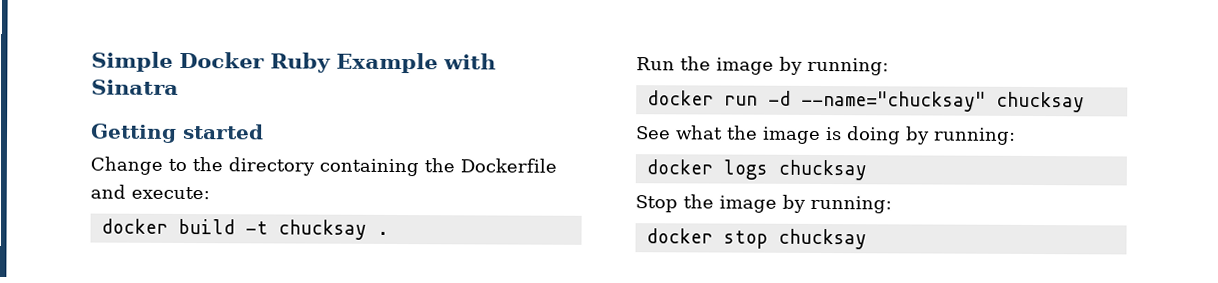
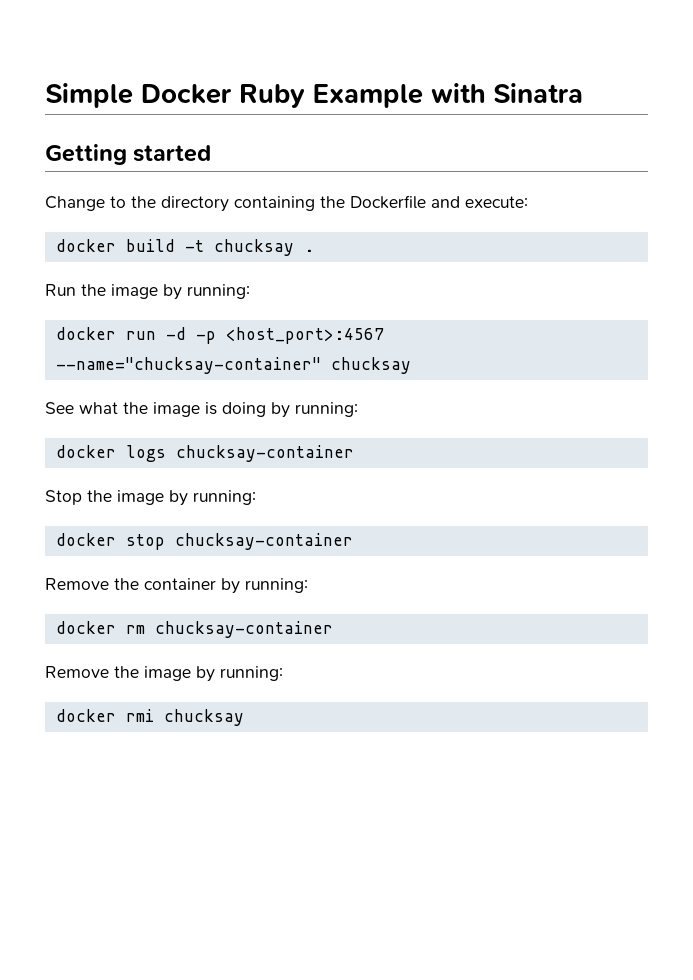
[800,90,986,112] --name="chucksay" -> [195,327,384,344] [55,357,321,374] -p <host_port>:4567 --name="chucksay-container"
[777,159,867,181] chucksay -> [175,445,354,462] chucksay-container
(768, 239) none -> [174,533,353,550] [45,578,308,594] [55,621,333,638] [45,666,283,682] [55,709,154,722] chucksay-container // Remove the container by running: // docker rm chucksay-container // Remove the image by running: // docker rmi

